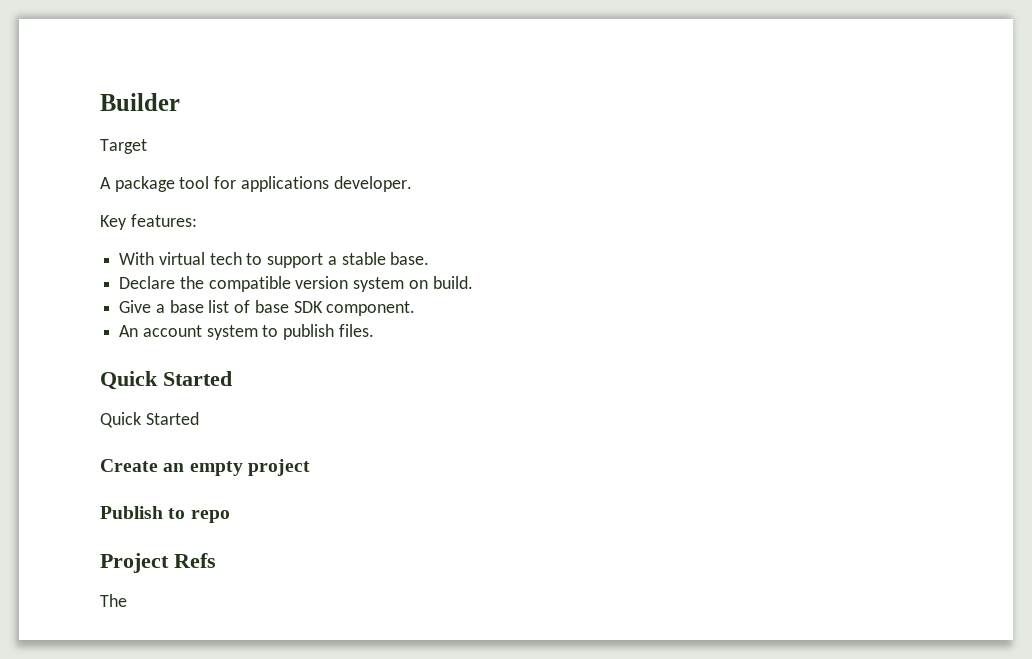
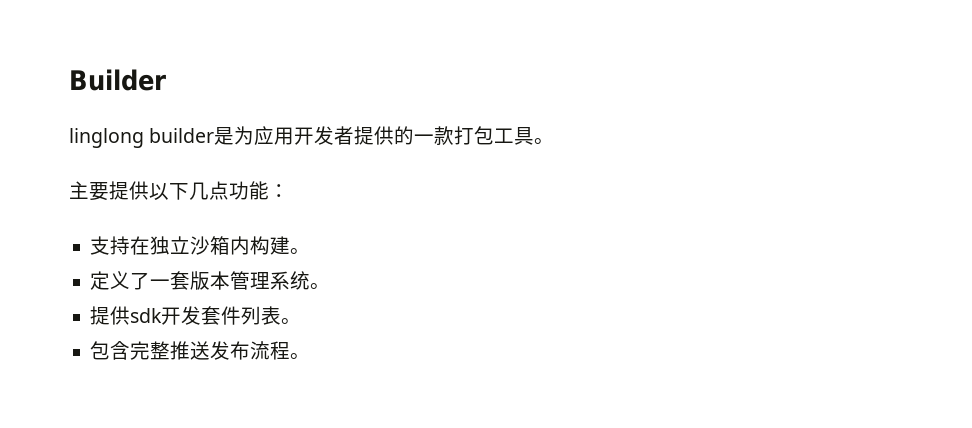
[100,139,147,154] [100,176,412,192] [100,214,197,230] [119,252,430,268] [119,276,473,292] [119,300,416,316] [119,324,374,340] [100,371,232,390] [100,412,199,428] [100,459,310,476] [100,506,230,523] [100,553,216,573] [100,594,127,607] Target // A package tool for applications developer. // Key features: // With virtual tech to support a stable base. // Declare the compatible version system on build. // Give a base list of base SDK component. // An account system to publish files. // Quick Started // Quick Started // Create an empty project // Publish to repo // Project Refs // The -> [69,126,555,148] [69,181,289,201] [90,236,311,255] [90,271,331,290] [90,306,302,325] [90,341,311,360] linglong builder是为应用开发者提供的一款打包工具。 // 主要提供以下几点功能： // 支持在独立沙箱内构建。 // 定义了一套版本管理系统。 // 提供sdk开发套件列表。 // 包含完整推送发布流程。

